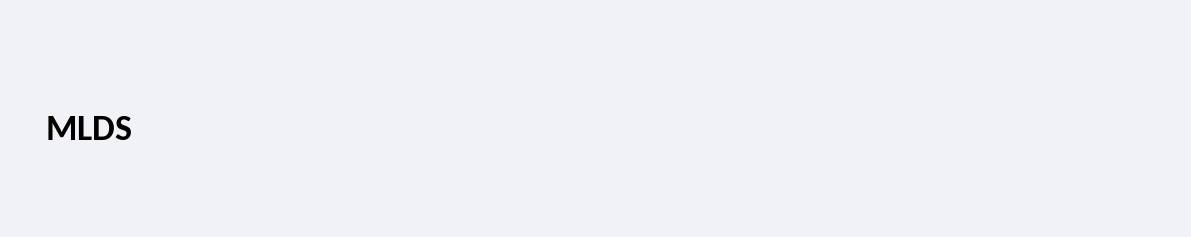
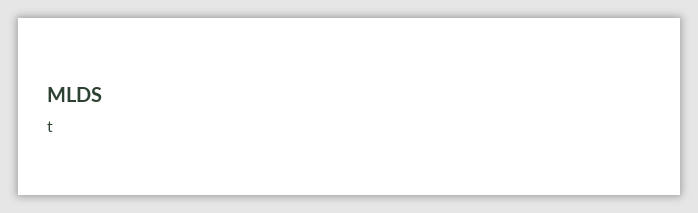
(132, 128) none -> [47,121,53,132] // t

